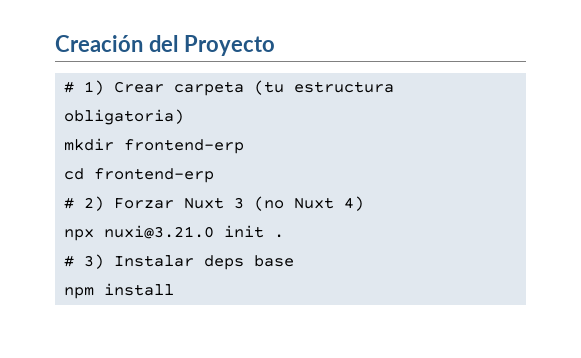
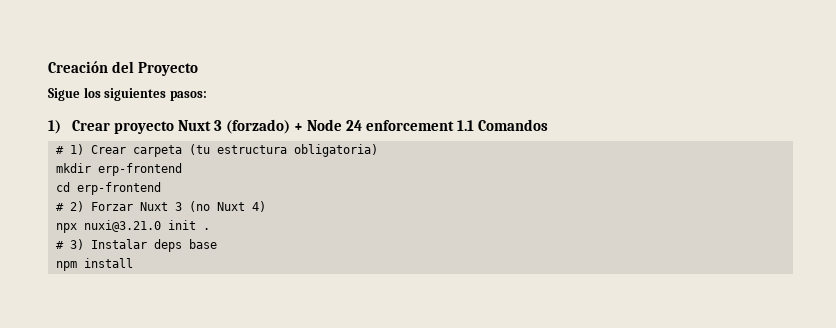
(275, 45) none -> [48,87,207,101] [48,119,548,134] // Sigue los siguientes pasos: // 1) Crear proyecto Nuxt 3 (forzado) + Node 24 enforcement 1.1 Comandos
[124,139,245,154] frontend-erp -> [97,163,182,176] erp-frontend
[94,168,215,183] frontend-erp -> [76,182,161,195] erp-frontend

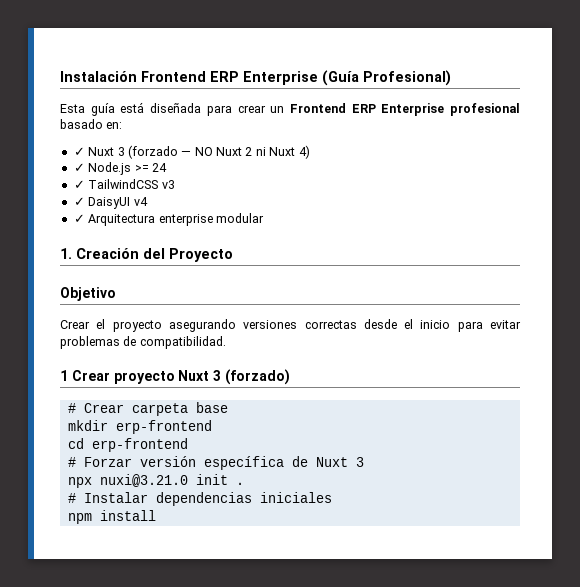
[48,61,199,76] [48,87,207,101] [48,120,61,134] Creación del Proyecto // Sigue los siguientes pasos: // 1) -> [60,70,451,86] [60,102,520,116] [60,119,123,129] [73,145,310,159] [73,162,167,175] [73,179,175,189] [73,197,148,209] [73,213,264,226] [60,248,233,262] [60,287,116,301] [60,319,521,332] [60,336,226,349] [60,370,68,381] Instalación Frontend ERP Enterprise (Guía Profesional) // Esta guía está diseñada para crear un Frontend ERP Enterprise profesional basado en: // ✓ Nuxt 3 (forzado — NO Nuxt 2 ni Nuxt 4) // ✓ Node.js >= 24 // ✓ TailwindCSS v3 // ✓ DaisyUI v4 // ✓ Arquitectura enterprise modular // 1. Creación del Proyecto // Objetivo // Crear el proyecto asegurando versiones correctas desde el inicio para evitar problemas de compatibilidad. // 1
[293,119,548,131] [55,144,84,155] + Node 24 enforcement 1.1 Comandos // # 1) -> [67,403,76,413] // #
[188,144,378,157] (tu estructura obligatoria) -> [195,402,228,413] base
[69,201,266,212] 2) Forzar Nuxt 3 (no Nuxt 4) -> [83,456,364,470] Forzar versión específica de Nuxt 3
[69,239,217,252] 3) Instalar deps base -> [83,492,332,506] Instalar dependencias iniciales

